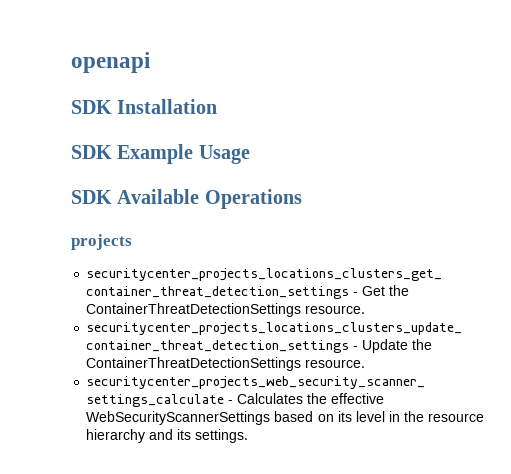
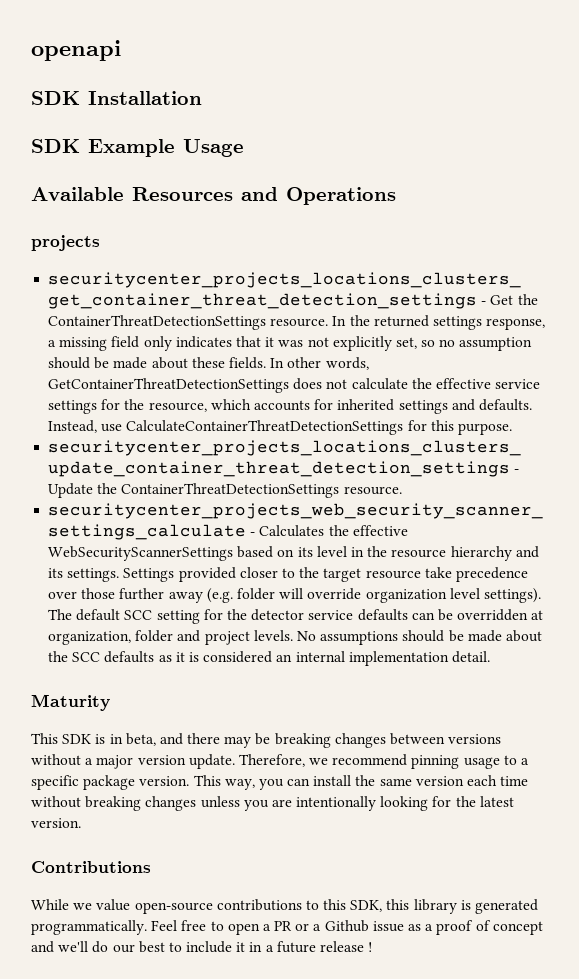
[71,189,200,204] SDK Available -> [31,187,278,201] Available Resources and
(366, 309) none -> [332,315,546,330] [48,336,533,351] [48,357,369,370] [48,378,541,393] [48,399,532,414] [48,420,512,435] In the returned settings response, a missing field only indicates that it was not explicitly set, so no assumption should be made about these fields. In other words, GetContainerThreatDetectionSettings does not calculate the effective service settings for the resource, which accounts for inherited settings and defaults. Instead, use CalculateContainerThreatDetectionSettings for this purpose.
(249, 436) none -> [123,567,528,582] [48,588,541,603] [48,609,544,624] [48,630,542,645] [48,651,490,666] [31,694,110,711] [31,733,502,748] [31,754,530,769] [31,775,529,790] [31,796,514,811] [31,818,81,828] [31,861,151,873] [31,899,539,914] [31,920,543,935] [31,941,373,953] Settings provided closer to the target resource take precedence over those further away (e.g. folder will override organization level settings). The default SCC setting for the detector service defaults can be overridden at organization, folder and project levels. No assumptions should be made about the SCC defaults as it is considered an internal implementation detail. // Maturity // This SDK is in beta, and there may be breaking changes between versions without a major version update. Therefore, we recommend pinning usage to a specific package version. This way, you can install the same version each time without breaking changes unless you are intentionally looking for the latest version. // Contributions // While we value open-source contributions to this SDK, this library is generated programmatically. Feel free to open a PR or a Github issue as a proof of concept and we'll do our best to include it in a future release !

